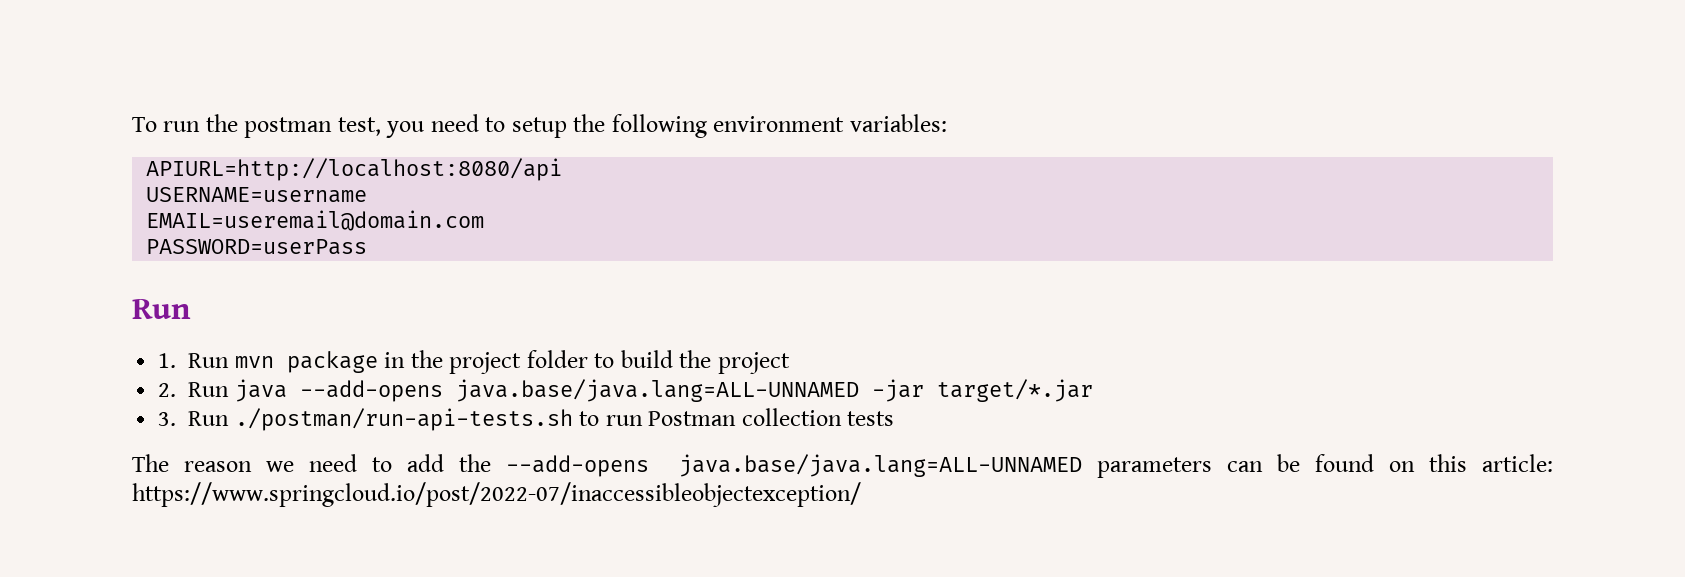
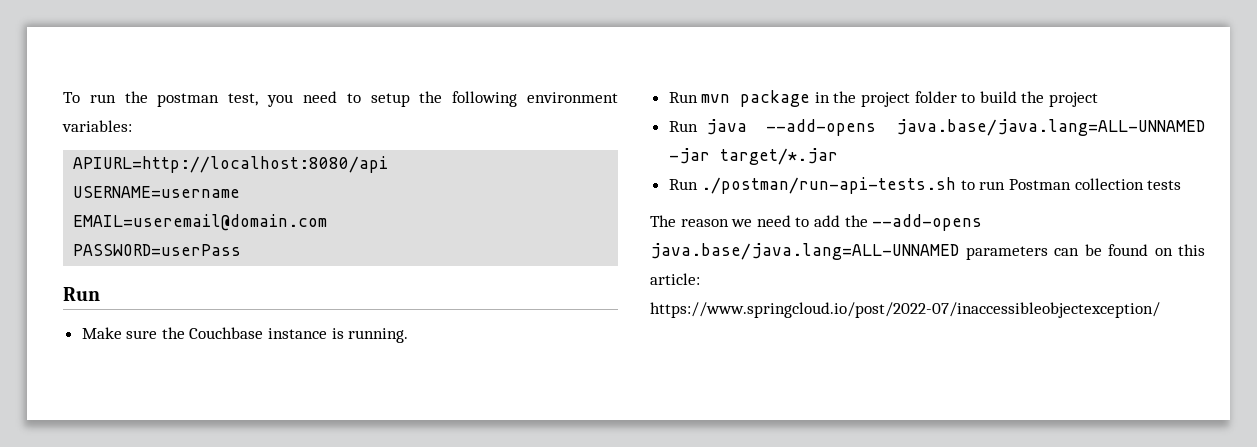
[158,353,177,368] 1. -> [81,327,409,343] Make sure the Couchbase instance is running. //
[158,383,177,397] 2. -> (1099, 99) none
[158,412,177,426] 3. -> (838, 156) none

